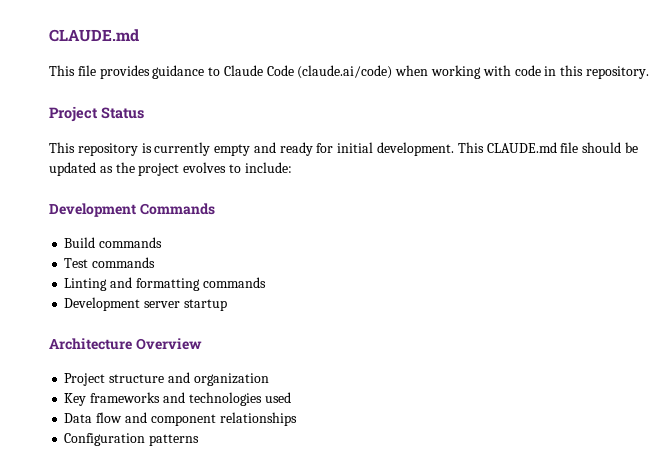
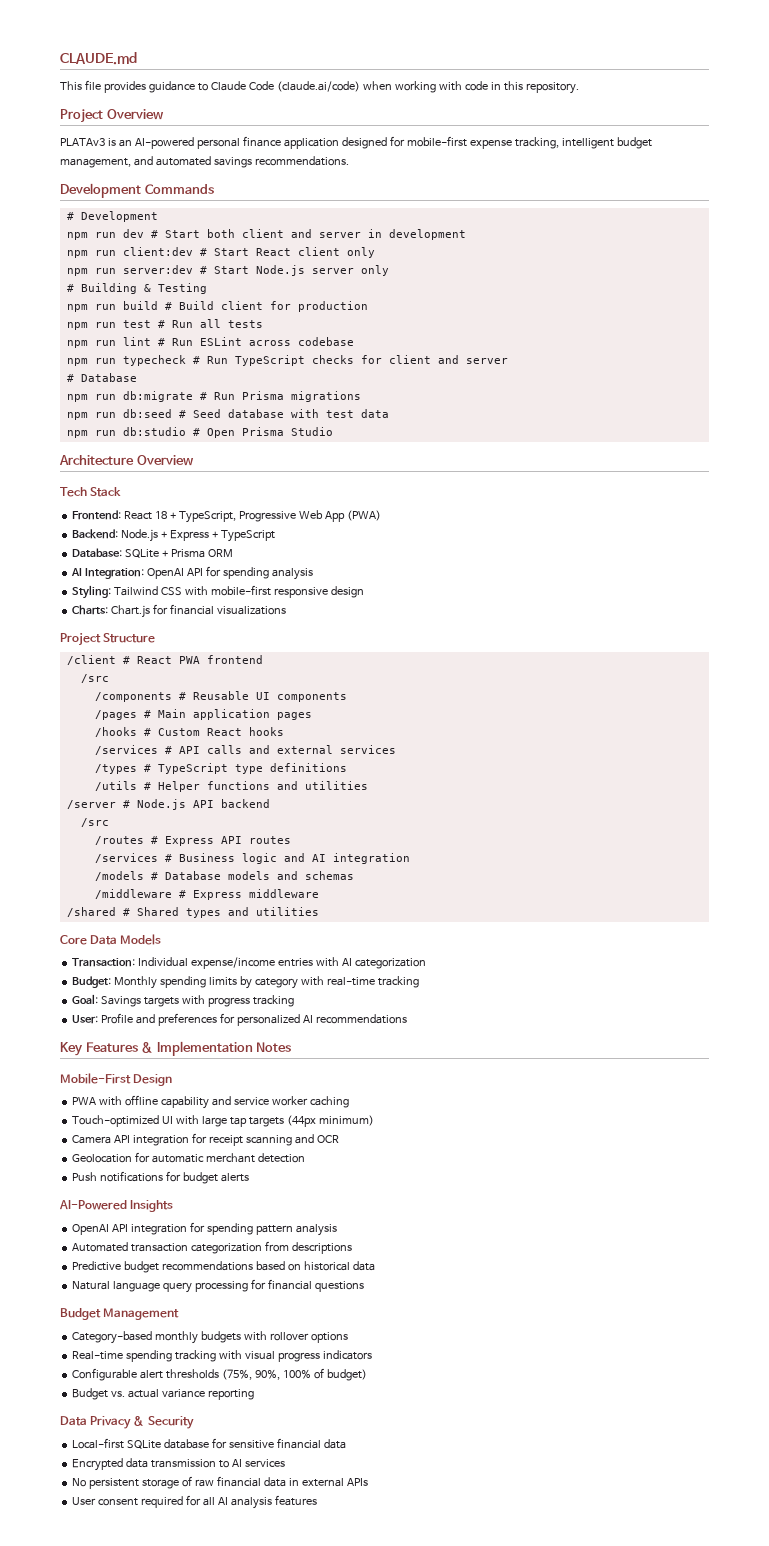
[101,107,144,119] [49,142,638,156] [49,162,292,176] [49,203,215,217] [64,237,163,248] [64,257,156,268] [64,277,266,291] [64,297,227,311] [49,338,202,350] [64,372,269,386] [64,392,291,406] [64,412,297,426] [64,433,200,446] Status // This repository is currently empty and ready for initial development. This CLAUDE.md file should be updated as the project evolves to include: // Development Commands // Build commands // Test commands // Linting and formatting commands // Development server startup // Architecture Overview // Project structure and organization // Key frameworks and technologies used // Data flow and component relationships // Configuration patterns -> [106,109,164,120] [60,136,652,149] [60,156,349,168] [60,183,214,198] [66,211,158,222] [66,229,466,240] [66,247,375,258] [66,265,389,276] [66,283,207,294] [66,301,368,312] [66,319,263,330] [66,337,354,348] [66,355,508,366] [66,373,137,382] [66,391,361,402] [66,409,389,420] [66,427,333,438] [59,455,194,466] [60,487,122,497] [72,510,381,523] [72,529,275,542] [72,548,233,558] [71,566,313,580] [72,585,364,599] [72,604,286,618] [60,632,156,646] [66,655,263,665] [80,674,109,683] [94,691,347,702] [94,709,312,720] [94,727,284,737] [94,745,396,755] [94,763,347,774] [94,781,368,792] [66,799,270,810] [80,818,109,827] [94,836,291,846] [94,853,410,864] [94,871,354,881] [94,889,319,900] [66,907,319,918] [60,934,162,945] [72,957,426,969] [72,976,419,989] [72,994,294,1007] [72,1013,407,1026] [60,1041,292,1056] [60,1073,173,1086] [72,1095,349,1109] [72,1115,374,1127] [72,1133,339,1146] [72,1152,305,1163] [72,1171,249,1184] [59,1200,174,1212] [72,1222,337,1236] [72,1241,352,1254] [72,1261,375,1273] [72,1279,364,1293] [60,1308,180,1320] [72,1331,348,1344] [72,1350,372,1362] [72,1368,367,1381] [72,1388,254,1400] [60,1416,194,1429] [72,1438,346,1449] [72,1458,285,1471] [72,1476,368,1489] [72,1495,317,1509] Overview // PLATAv3 is an AI-powered personal finance application designed for mobile-first expense tracking, intelligent budget management, and automated savings recommendations. // Development Commands // # Development // npm run dev # Start both client and server in development // npm run client:dev # Start React client only // npm run server:dev # Start Node.js server only // # Building & Testing // npm run build # Build client for production // npm run test # Run all tests // npm run lint # Run ESLint across codebase // npm run typecheck # Run TypeScript checks for client and server // # Database // npm run db:migrate # Run Prisma migrations // npm run db:seed # Seed database with test data // npm run db:studio # Open Prisma Studio // Architecture Overview // Tech Stack // Frontend: React 18 + TypeScript, Progressive Web App (PWA) // Backend: Node.js + Express + TypeScript // Database: SQLite + Prisma ORM // AI Integration: OpenAI API for spending analysis // Styling: Tailwind CSS with mobile-first responsive design // Charts: Chart.js for financial visualizations // Project Structure // /client # React PWA frontend // /src // /components # Reusable UI components // /pages # Main application pages // /hooks # Custom React hooks // /services # API calls and external services // /types # TypeScript type definitions // /utils # Helper functions and utilities // /server # Node.js API backend // /src // /routes # Express API routes // /services # Business logic and AI integration // /models # Database models and schemas // /middleware # Express middleware // /shared # Shared types and utilities // Core Data Models // Transaction: Individual expense/income entries with AI categorization // Budget: Monthly spending limits by category with real-time tracking // Goal: Savings targets with progress tracking // User: Profile and preferences for personalized AI recommendations // Key Features & Implementation Notes // Mobile-First Design // PWA with offline capability and service worker caching // Touch-optimized UI with large tap targets (44px minimum) // Camera API integration for receipt scanning and OCR // Geolocation for automatic merchant detection // Push notifications for budget alerts // AI-Powered Insights // OpenAI API integration for spending pattern analysis // Automated transaction categorization from descriptions // Predictive budget recommendations based on historical data // Natural language query processing for financial questions // Budget Management // Category-based monthly budgets with rollover options // Real-time spending tracking with visual progress indicators // Configurable alert thresholds (75%, 90%, 100% of budget) // Budget vs. actual variance reporting // Data Privacy & Security // Local-first SQLite database for sensitive financial data // Encrypted data transmission to AI services // No persistent storage of raw financial data in external APIs // User consent required for all AI analysis features

